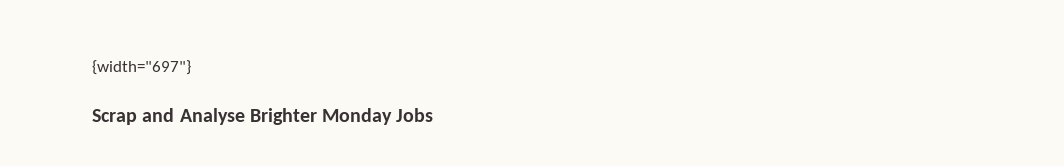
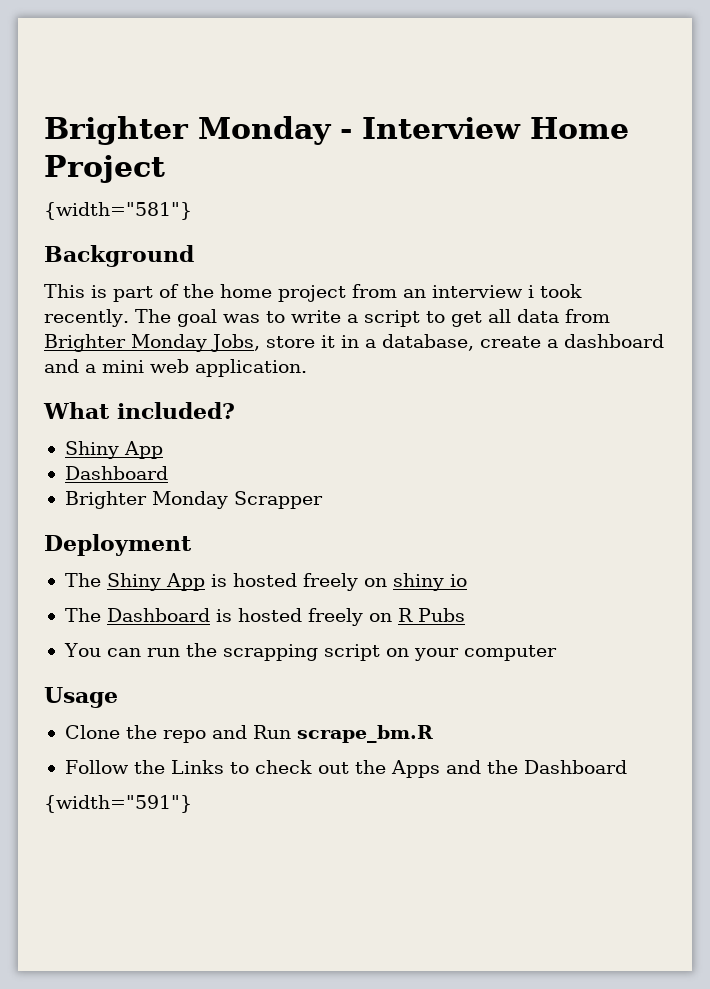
[92,60,191,75] [92,108,434,125] {width="697"} // Scrap and Analyse Brighter Monday Jobs -> [44,116,629,145] [44,155,165,183] [44,202,192,220] [44,245,194,267] [44,284,582,302] [44,309,610,327] [44,334,664,352] [44,359,307,377] [43,402,235,419] [64,441,163,459] [64,466,168,480] [64,491,323,509] [44,534,192,556] [64,573,467,591] [64,608,465,626] [63,643,557,661] [44,687,118,708] [64,725,433,743] [64,760,627,778] [44,795,192,813] Brighter Monday - Interview Home Project // {width="581"} // Background // This is part of the home project from an interview i took recently. The goal was to write a script to get all data from Brighter Monday Jobs, store it in a database, create a dashboard and a mini web application. // What included? // Shiny App // Dashboard // Brighter Monday Scrapper // Deployment // The Shiny App is hosted freely on shiny io // The Dashboard is hosted freely on R Pubs // You can run the scrapping script on your computer // Usage // Clone the repo and Run scrape_bm.R // Follow the Links to check out the Apps and the Dashboard // {width="591"}

